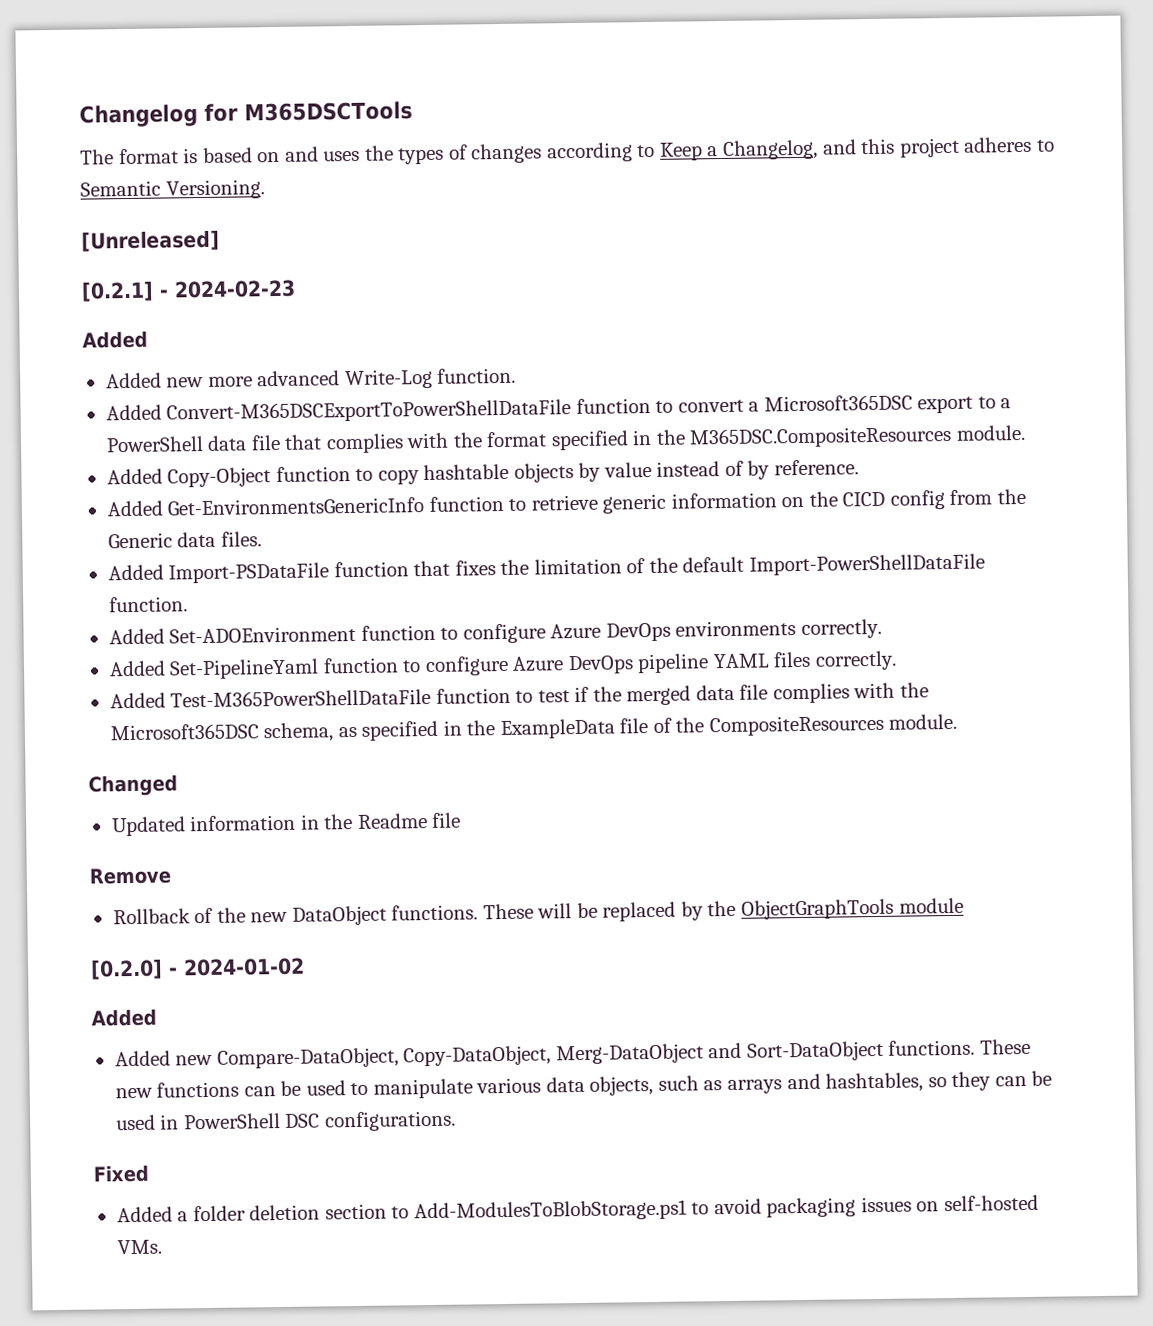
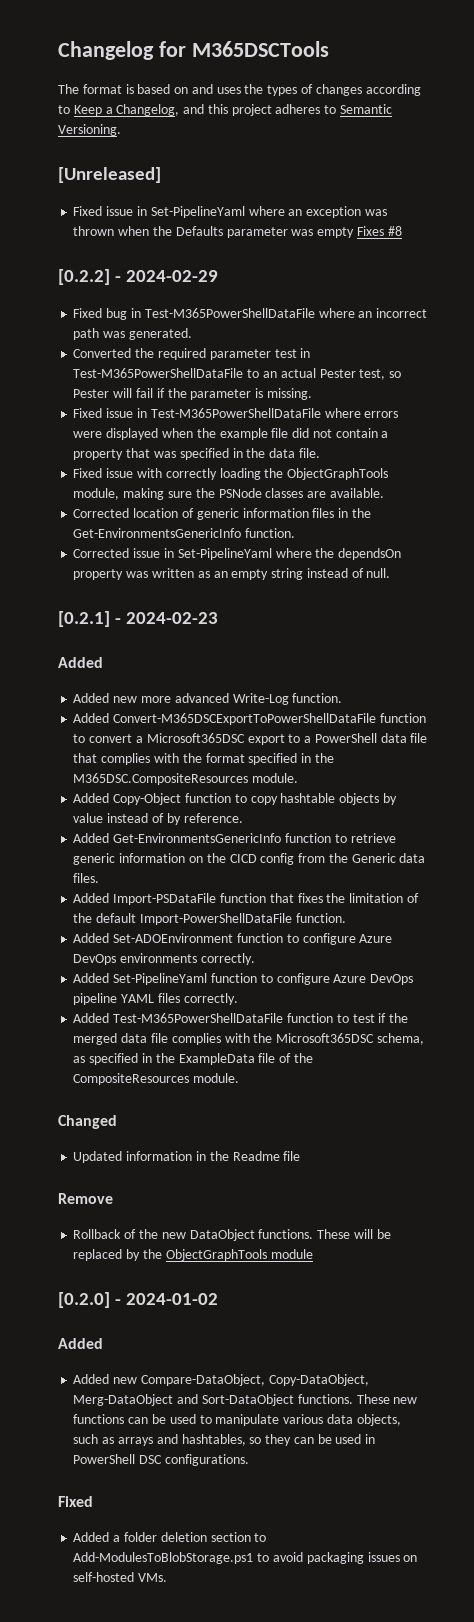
(220, 241) none -> [73,206,387,218] [73,226,402,238] [58,269,219,285] [73,308,428,320] [73,328,192,340] [73,348,311,360] [73,368,402,380] [73,388,312,400] [73,408,399,418] [73,428,389,440] [73,448,320,460] [73,468,389,480] [73,488,384,500] [73,508,371,520] [73,528,296,538] [73,548,402,560] [73,568,391,580] // Fixed issue in Set-PipelineYaml where an exception was thrown when the Defaults parameter was empty Fixes #8 // [0.2.2] - 2024-02-29 // Fixed bug in Test-M365PowerShellDataFile where an incorrect path was generated. // Converted the required parameter test in Test-M365PowerShellDataFile to an actual Pester test, so Pester will fail if the parameter is missing. // Fixed issue in Test-M365PowerShellDataFile where errors were displayed when the example file did not contain a property that was specified in the data file. // Fixed issue with correctly loading the ObjectGraphTools module, making sure the PSNode classes are available. // Corrected location of generic information files in the Get-EnvironmentsGenericInfo function. // Corrected issue in Set-PipelineYaml where the dependsOn property was written as an empty string instead of null.

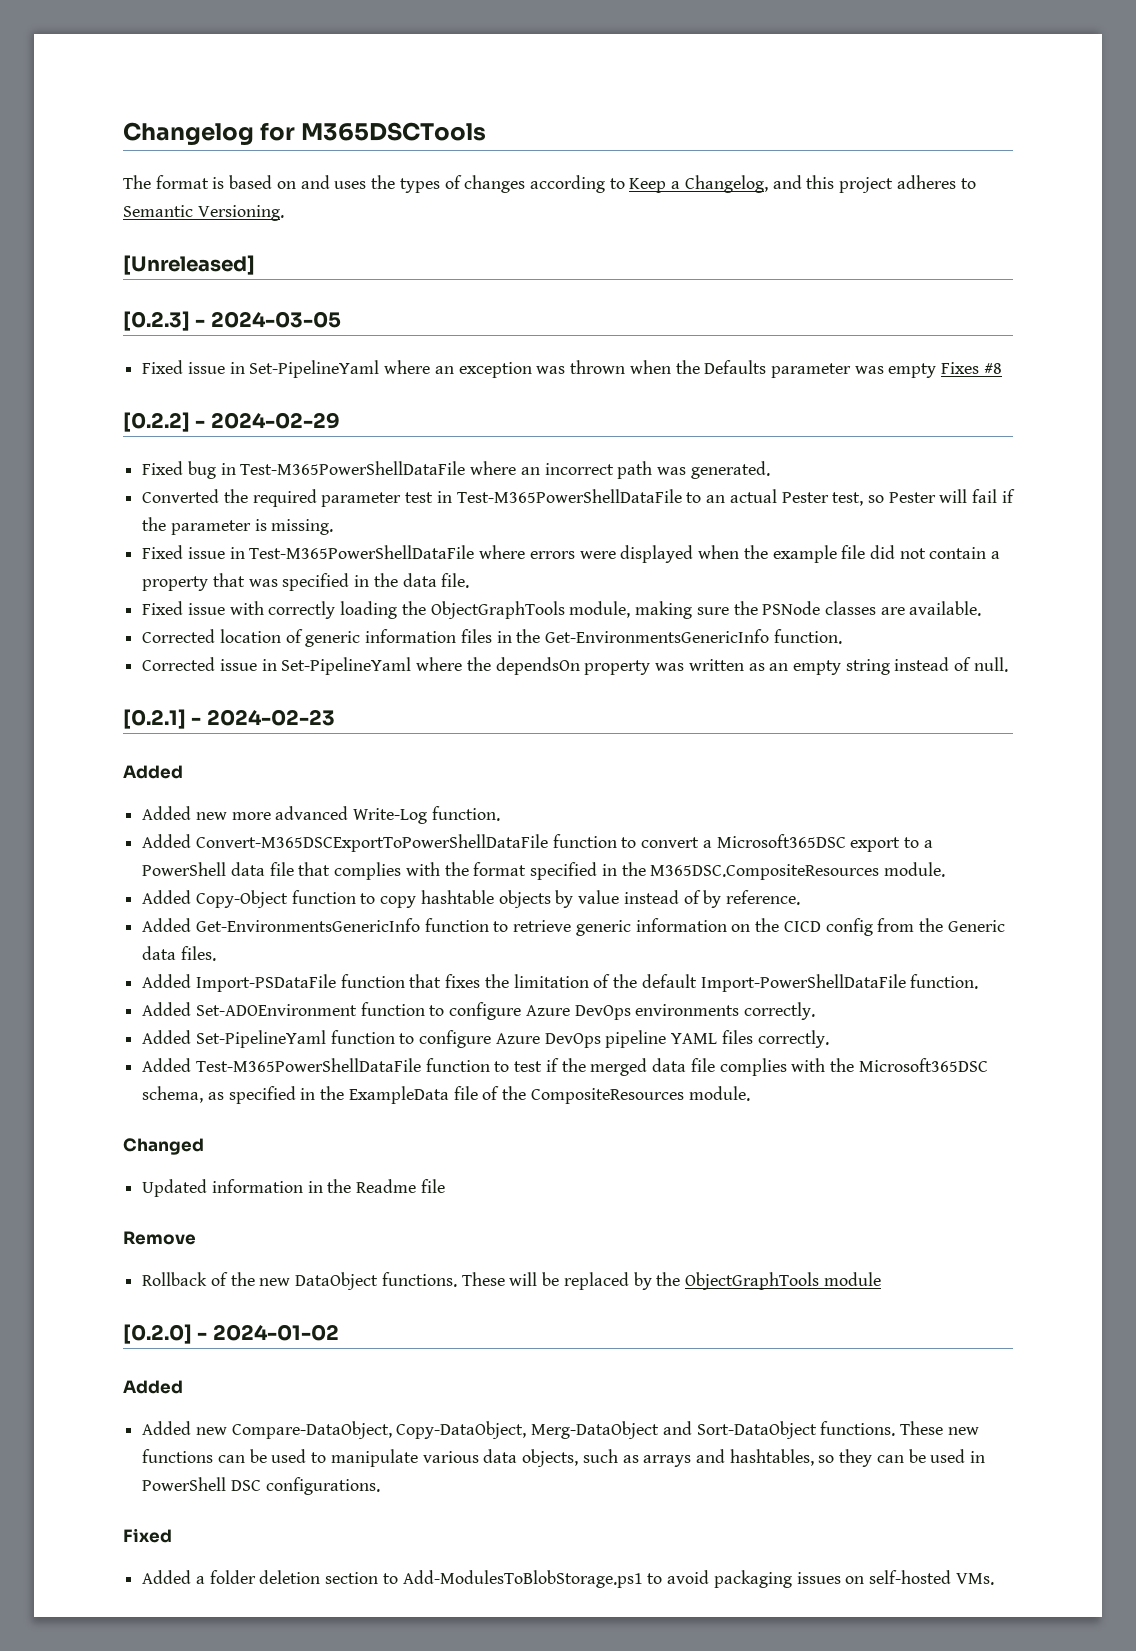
(161, 175) none -> [123,311,341,331] // [0.2.3] - 2024-03-05

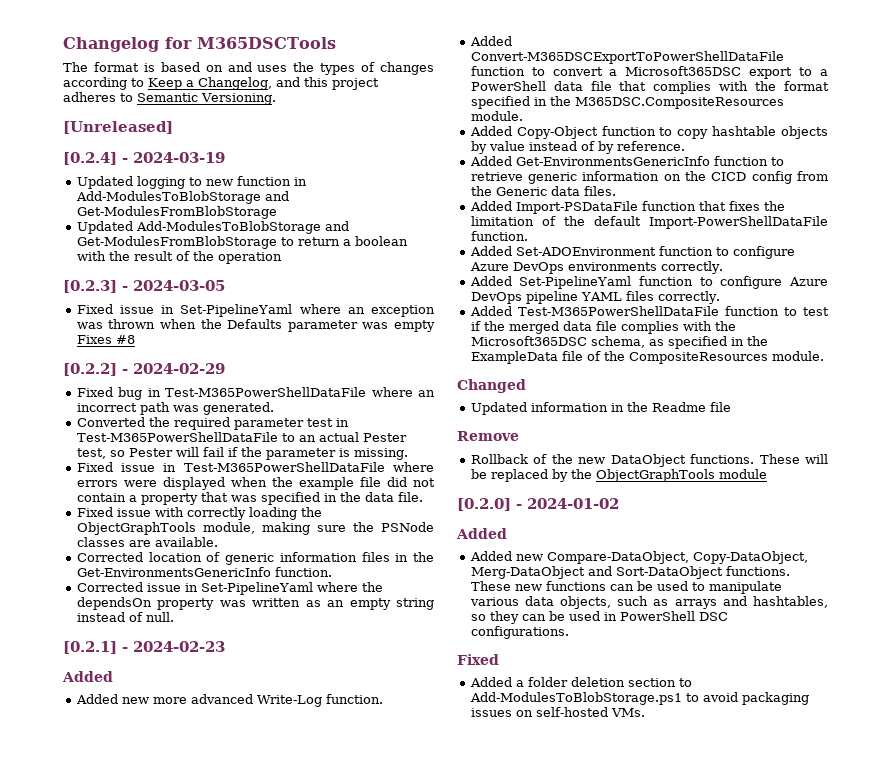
(255, 265) none -> [63,152,225,165] [76,176,307,189] [75,191,289,204] [76,206,277,219] [76,221,349,234] [76,236,408,249] [76,251,282,264] // [0.2.4] - 2024-03-19 // Updated logging to new function in Add-ModulesToBlobStorage and Get-ModulesFromBlobStorage // Updated Add-ModulesToBlobStorage and Get-ModulesFromBlobStorage to return a boolean with the result of the operation

